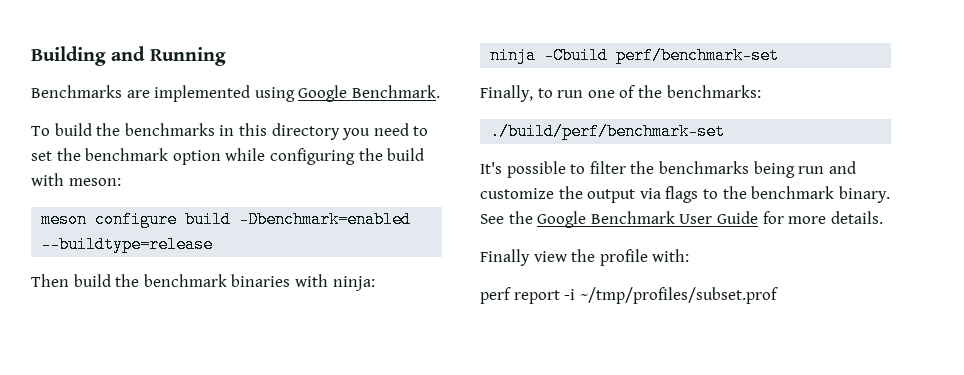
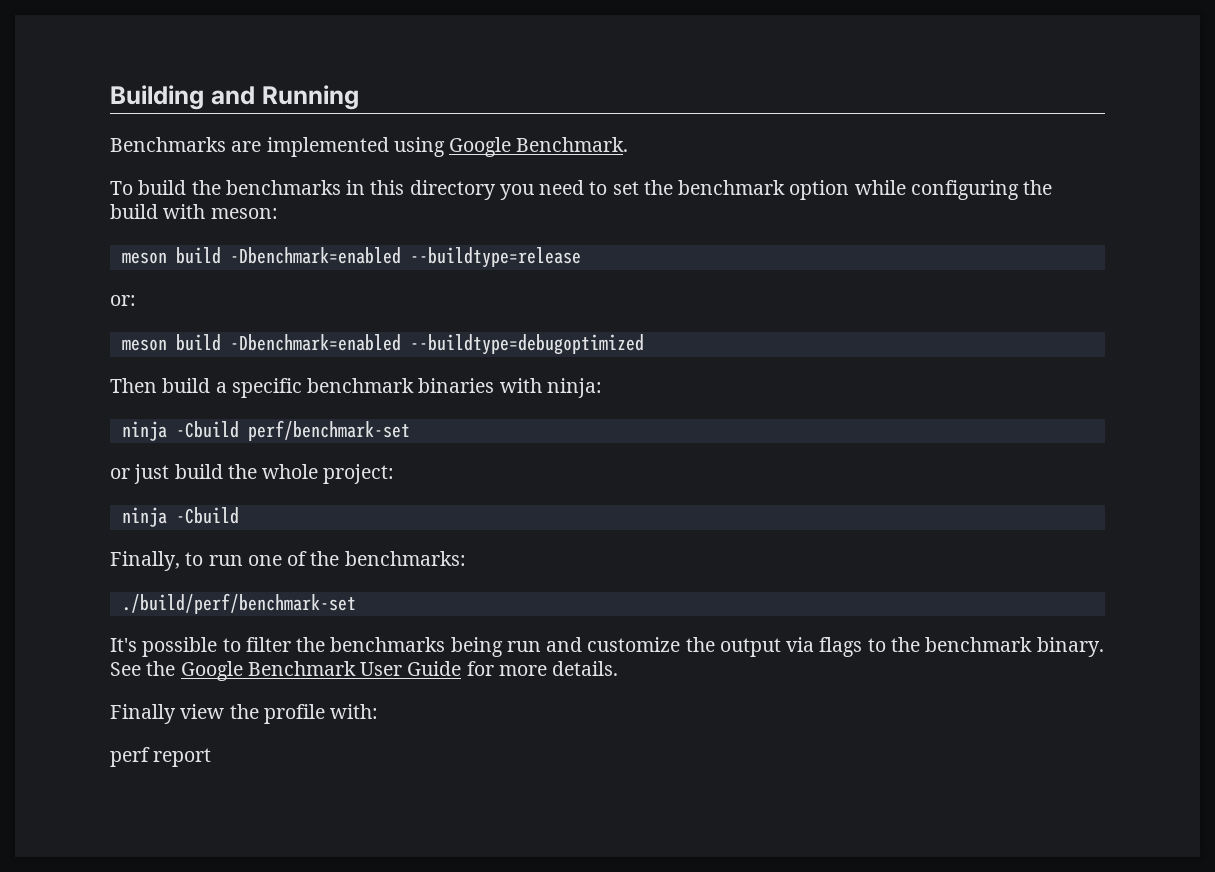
[95,211,178,228] configure -> (167, 258) none
(214, 244) none -> [110,295,136,306] [121,334,644,355] // or: // meson build -Dbenchmark=enabled --buildtype=debugoptimized
[115,274,140,287] the -> [215,378,302,398] a specific
(780, 55) none -> [110,464,395,484] [121,507,239,527] // or just build the whole project: // ninja -Cbuild
[564,287,778,304] -i ~/tmp/profiles/subset.prof -> (212, 757) none

